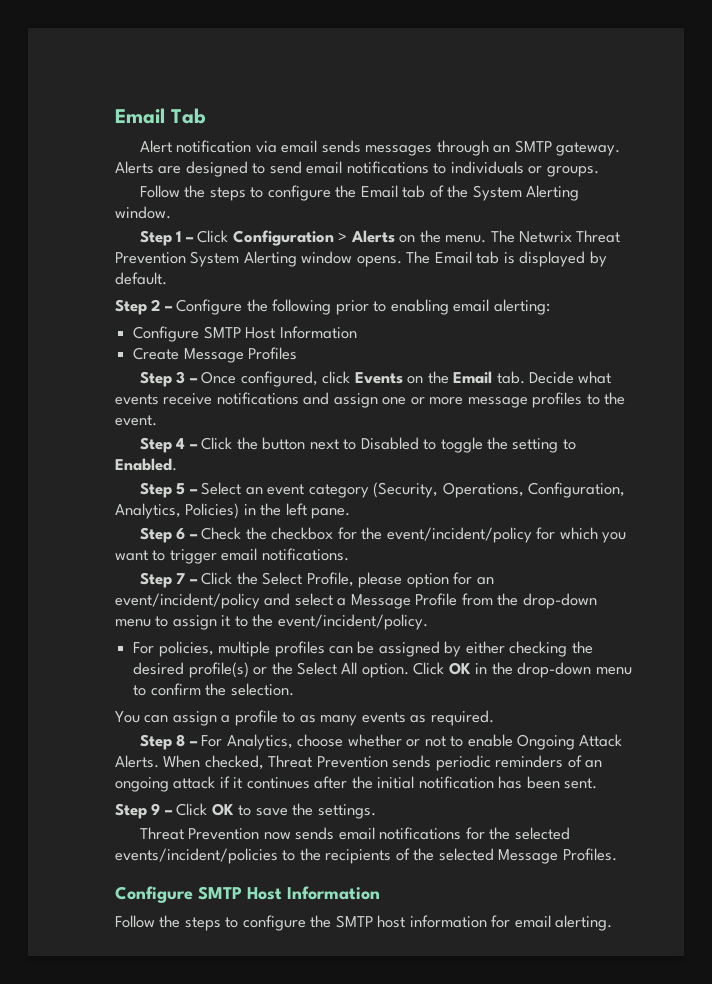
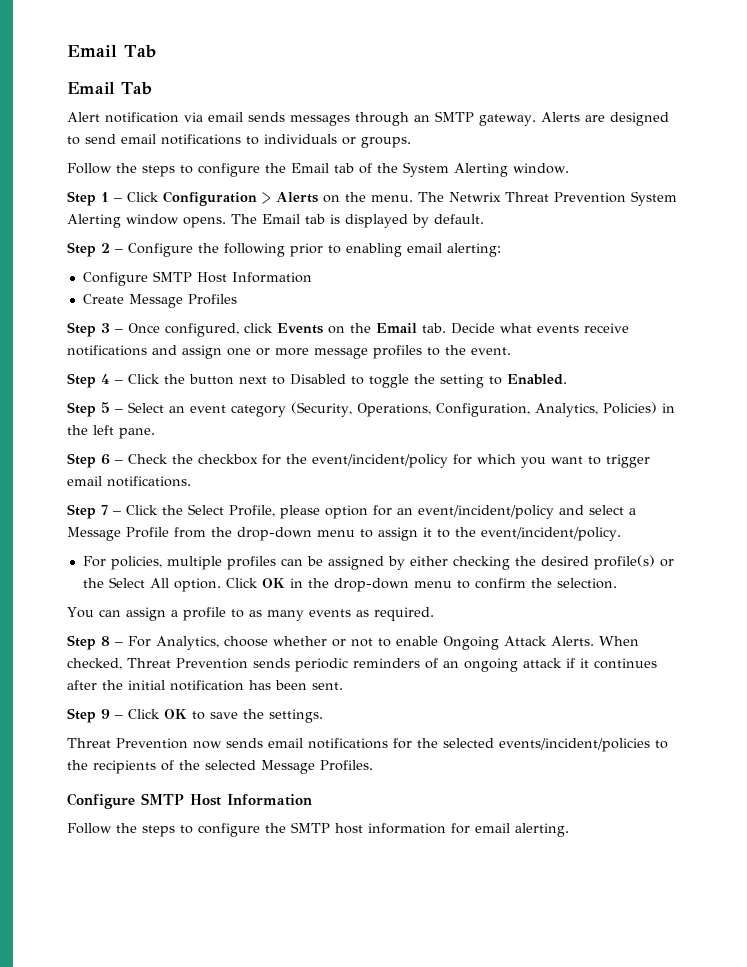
[115,108,206,124] Email Tab -> [67,45,156,58] [67,82,152,95] Email Tab // Email Tab

